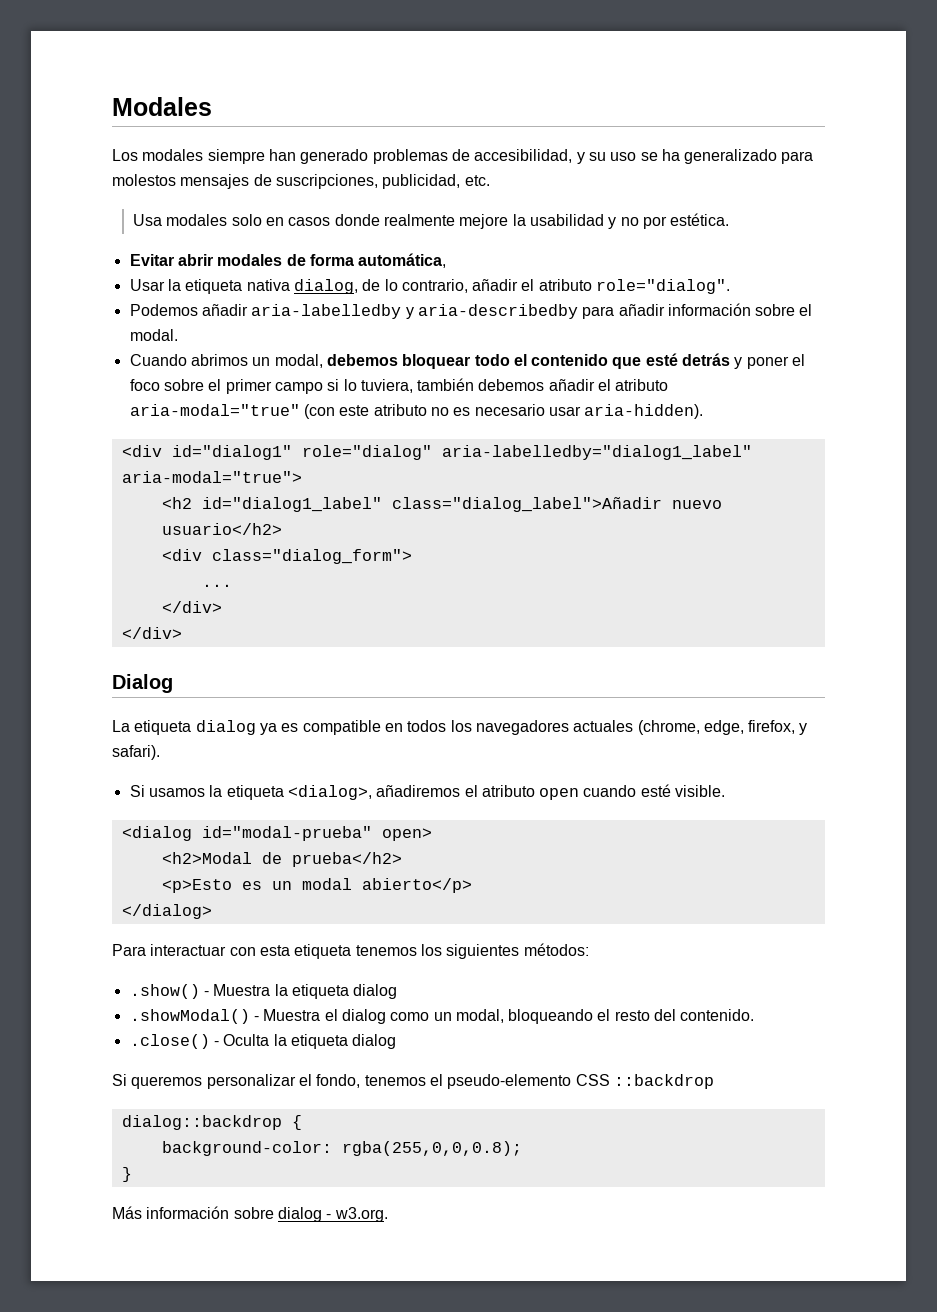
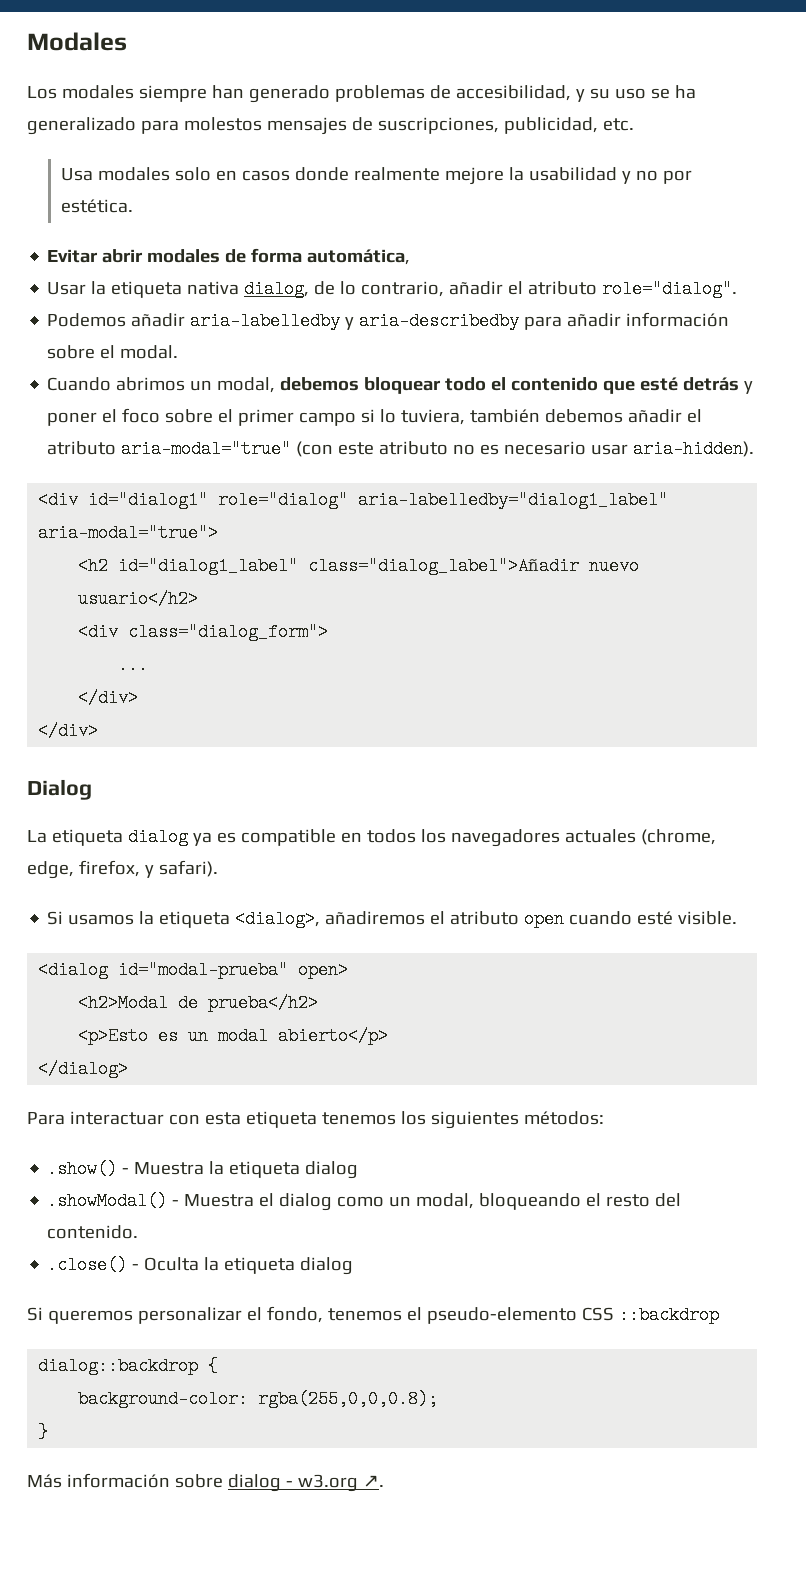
[334,1207,388,1222] w3.org. -> [297,1474,384,1492] w3.org ↗.

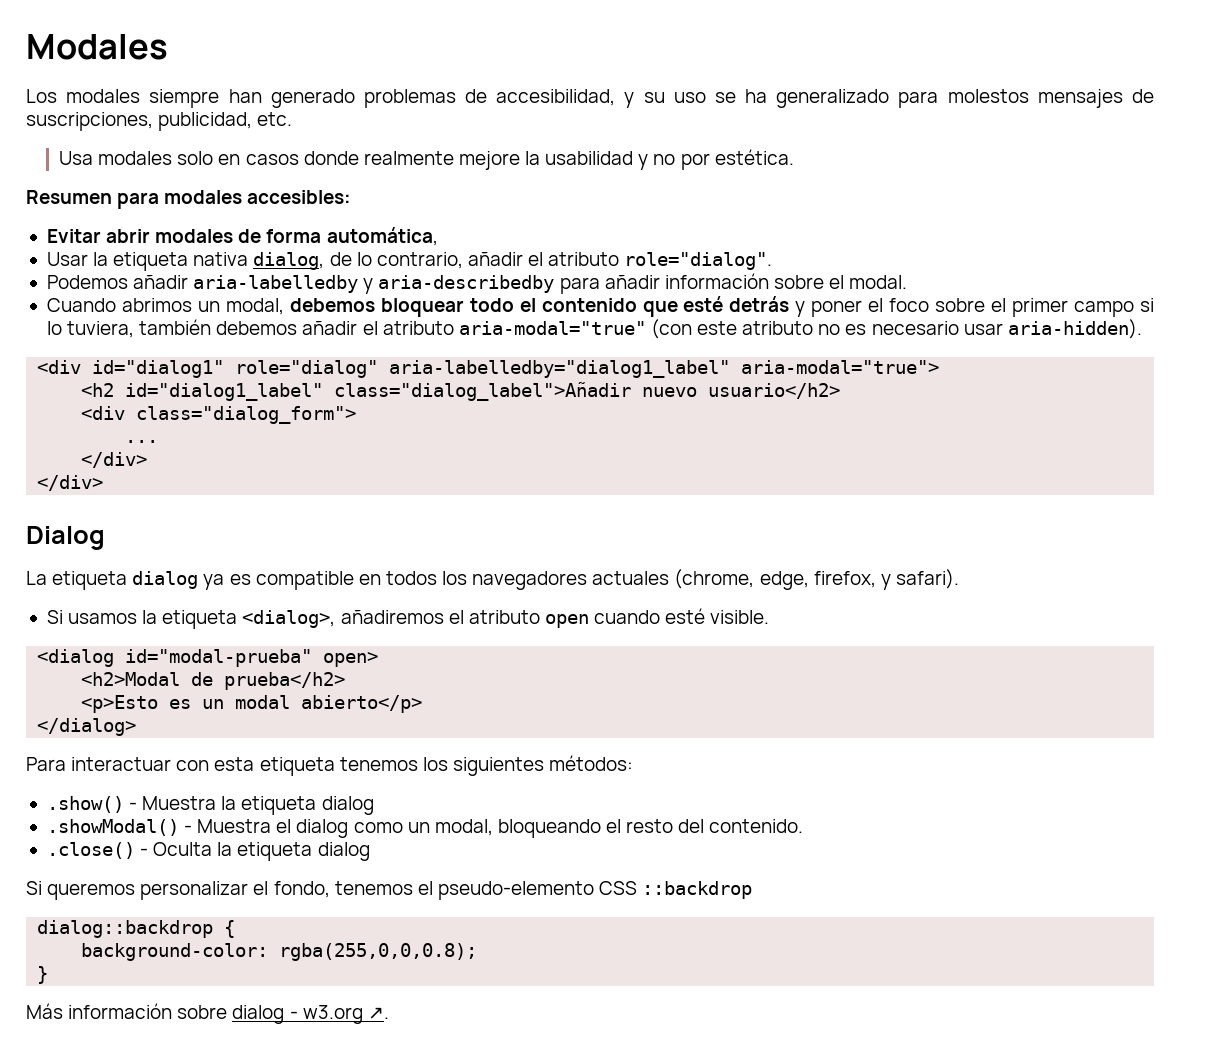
(134, 206) none -> [26,190,352,209] // Resumen para modales accesibles:

